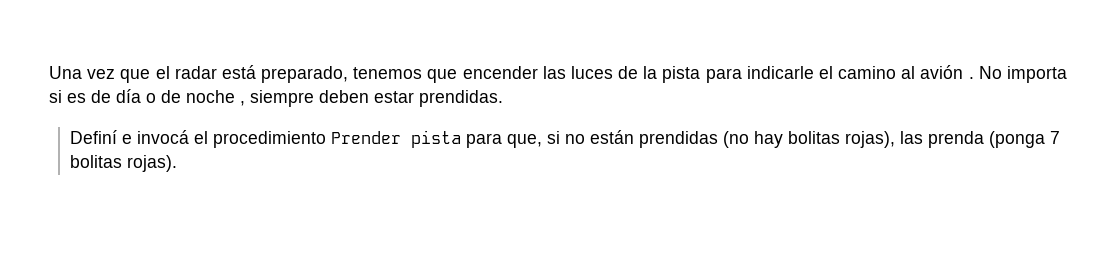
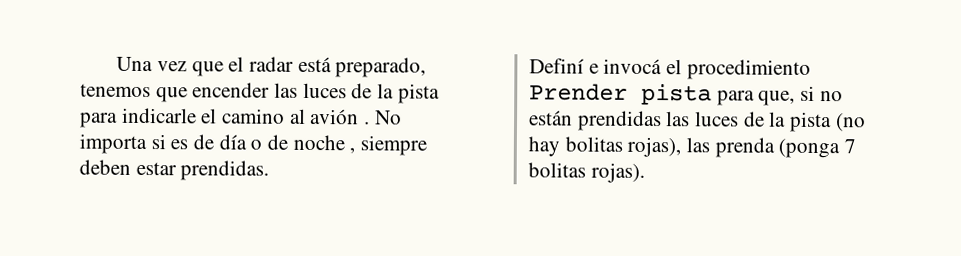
(719, 139) none -> [666,111,833,133] las luces de la pista

